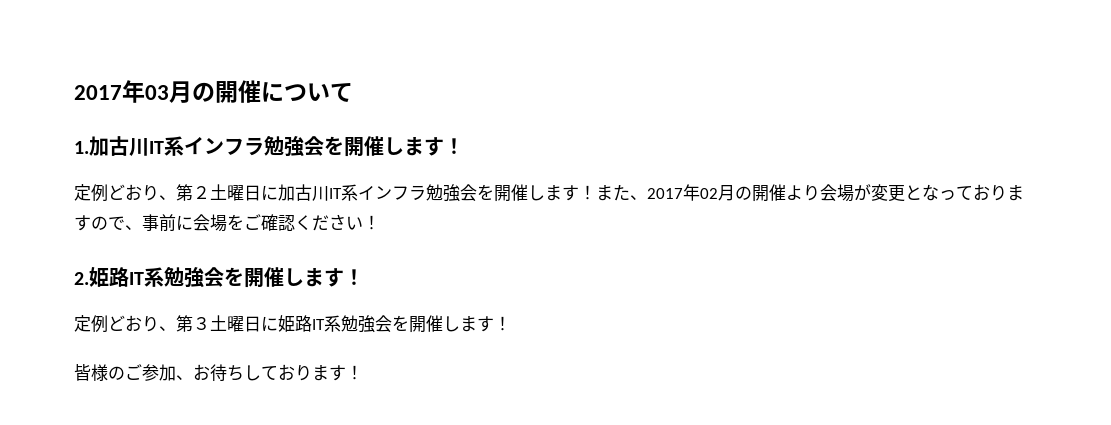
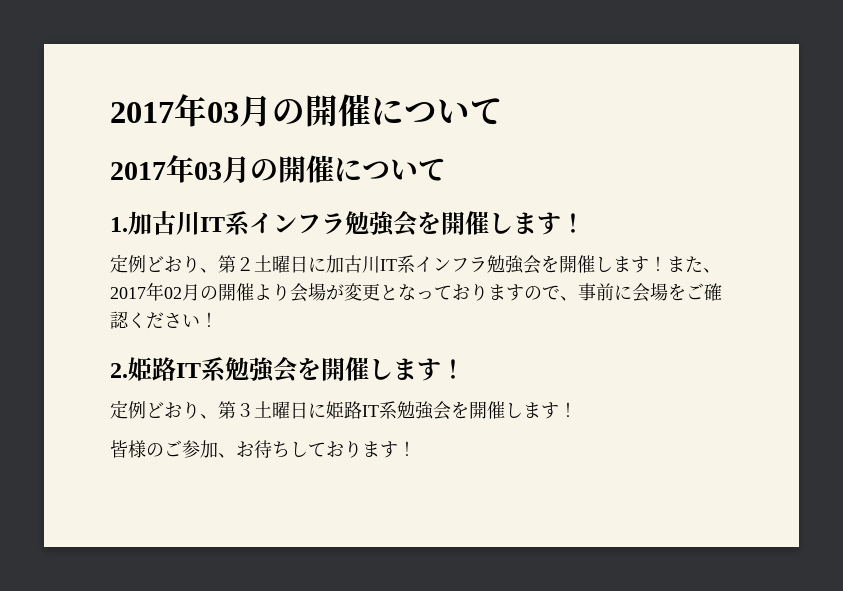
[74,80,353,103] 2017年03月の開催について -> [110,94,503,127] [110,155,446,183] 2017年03月の開催について // 2017年03月の開催について

